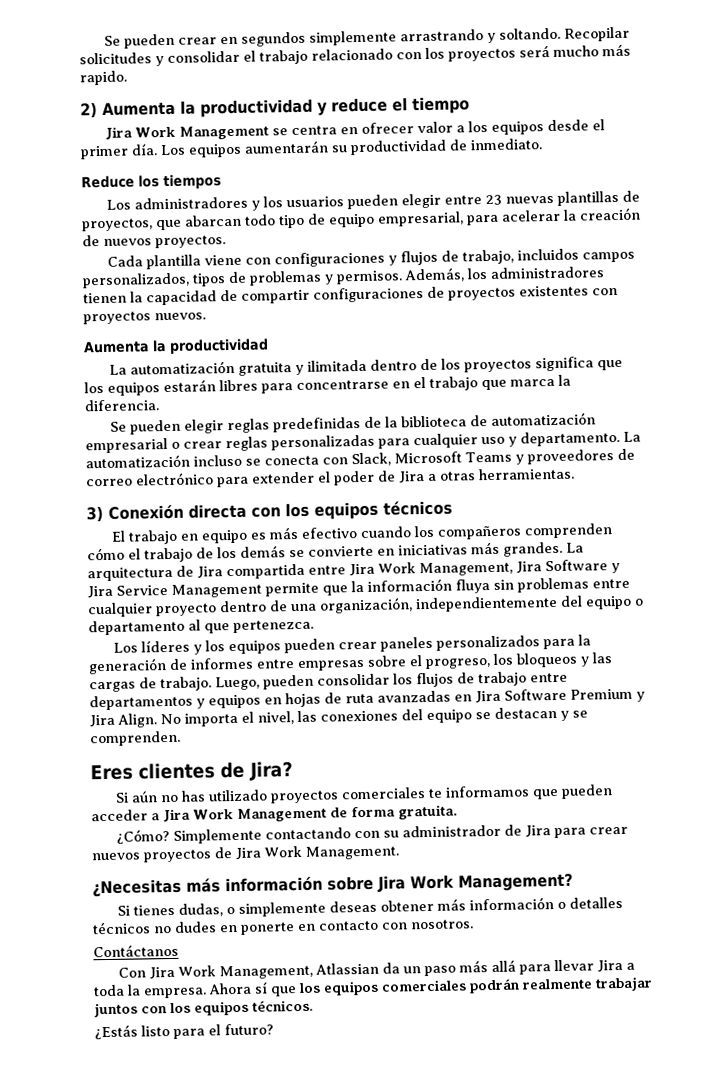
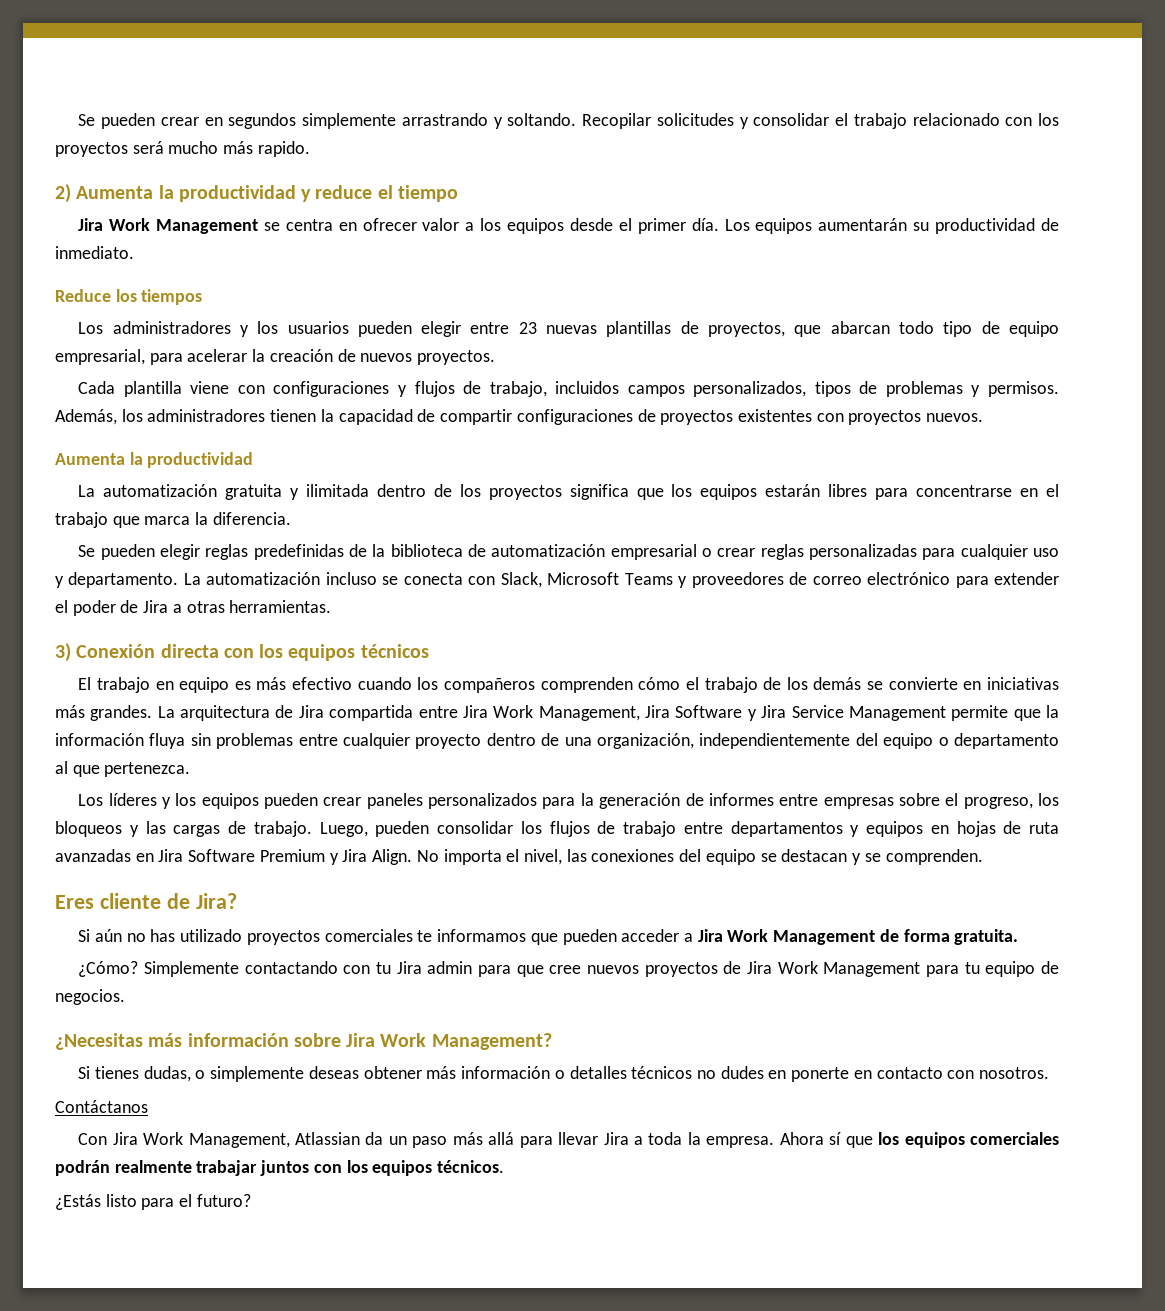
[138,762,215,780] clientes -> [99,893,161,909] cliente
[382,824,628,839] su administrador de Jira para crear -> [375,961,582,977] tu Jira admin para que cree
[305,845,399,860] Management. -> [823,961,1059,977] [55,989,125,1005] Management para tu equipo de negocios.

